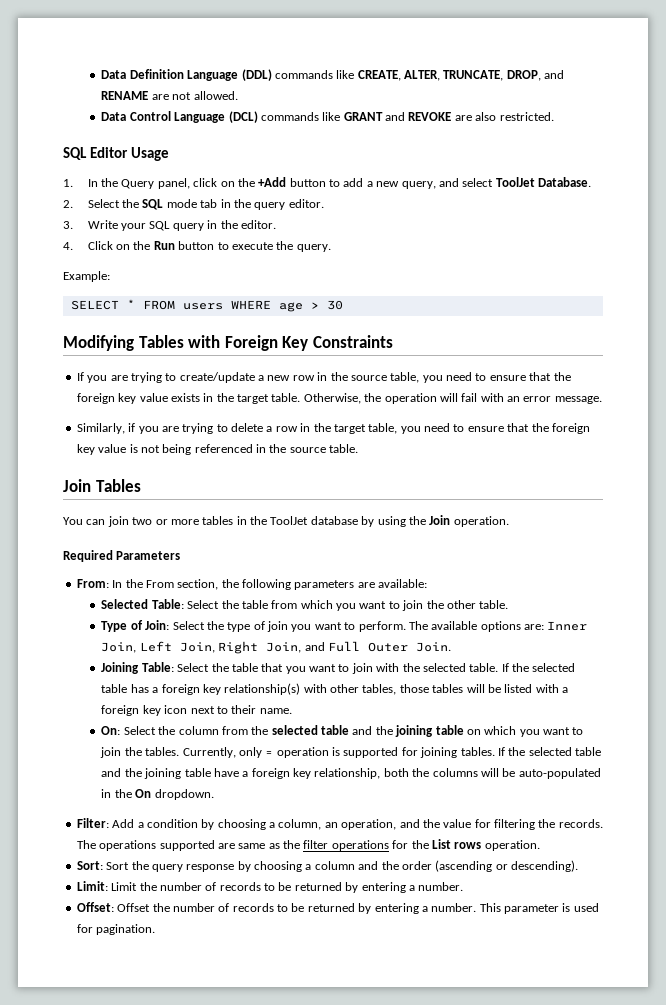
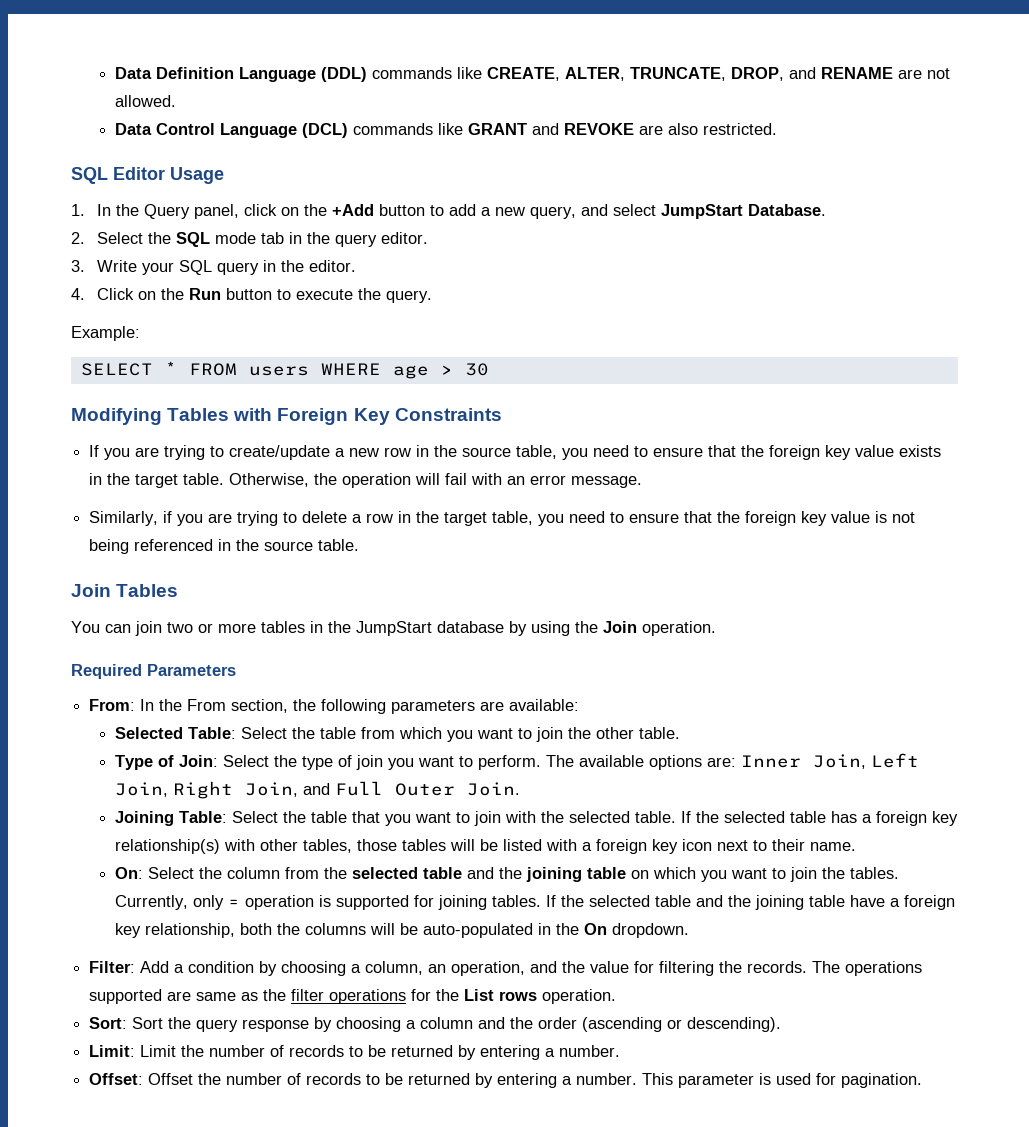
[495,177,535,187] ToolJet -> [660,204,743,219] JumpStart
[270,516,309,525] ToolJet -> [356,621,432,636] JumpStart

